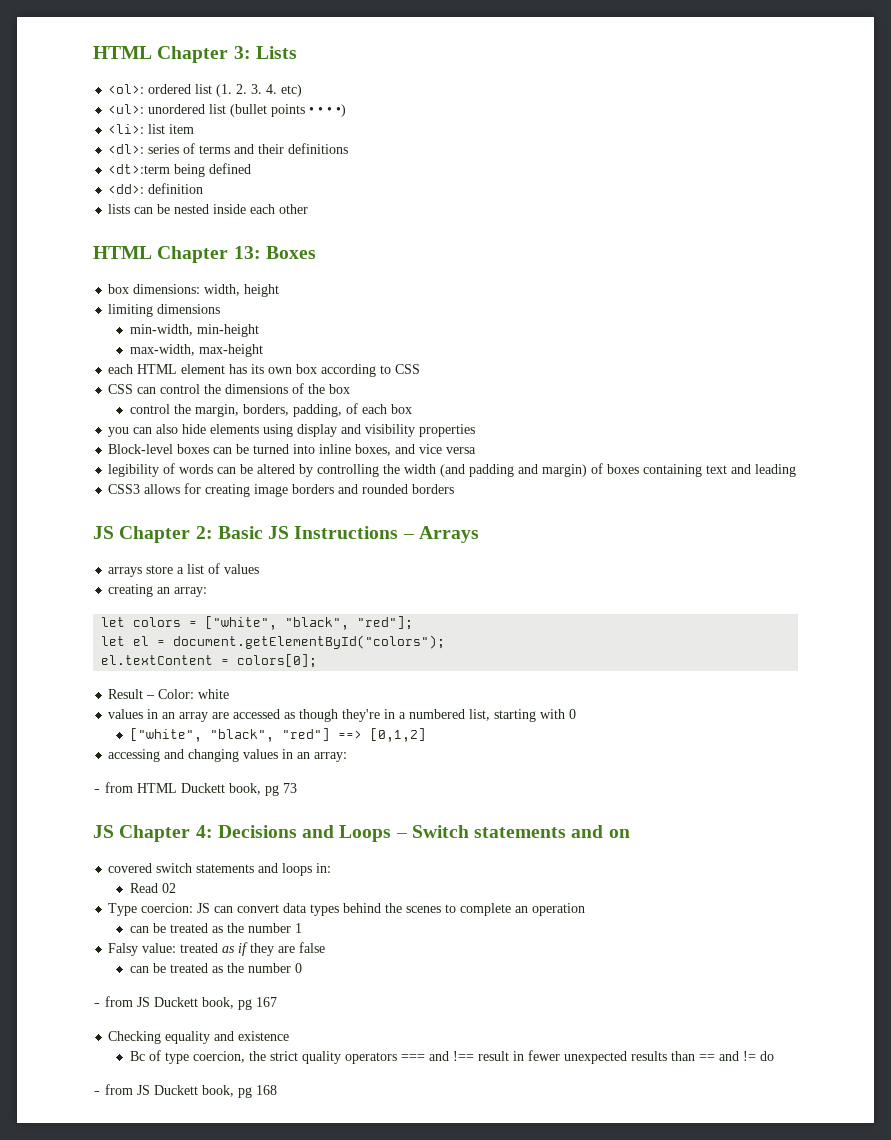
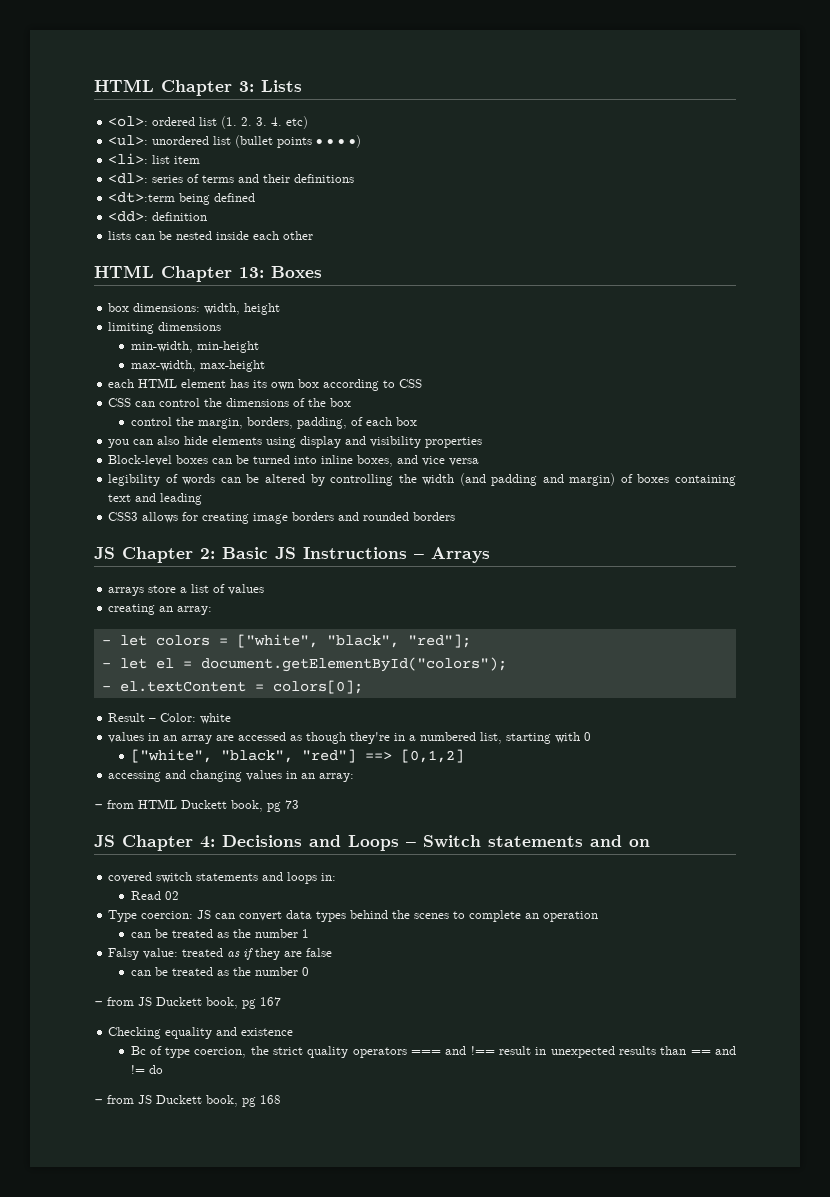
(208, 592) none -> [101,640,111,645] -
(414, 623) none -> [101,663,111,668] -
(446, 642) none -> [101,686,111,691] -
[527,1050,560,1061] fewer -> (547, 1051) none

